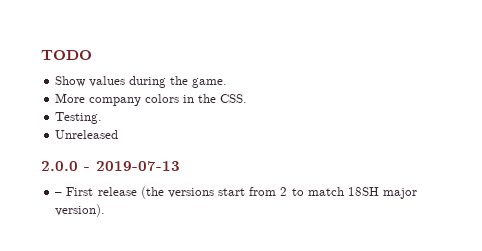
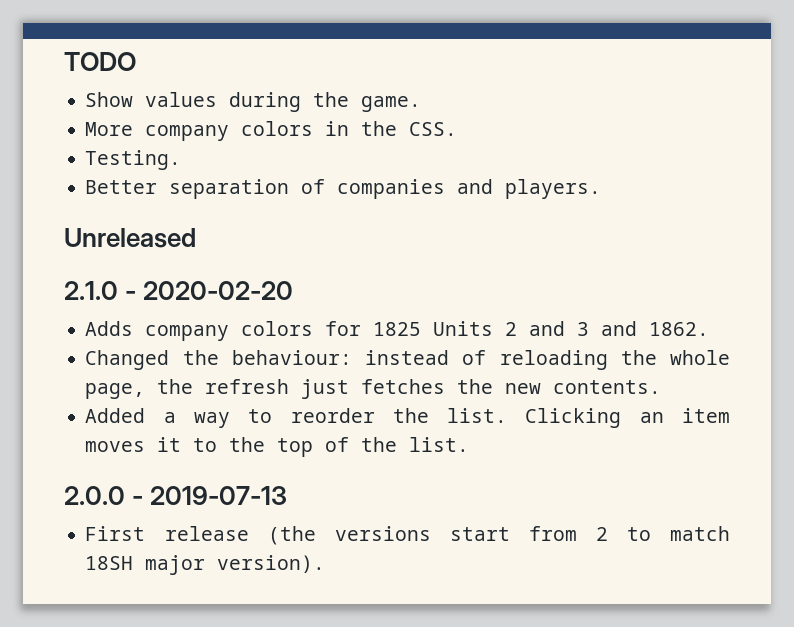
[55,130,119,139] Unreleased -> [85,179,602,199] [64,228,196,248] [64,281,294,300] [85,321,710,341] [85,350,730,370] [85,379,662,399] [85,408,730,428] [85,437,470,457] Better separation of companies and players. // Unreleased // 2.1.0 - 2020-02-20 // Adds company colors for 1825 Units 2 and 3 and 1862. // Changed the behaviour: instead of reloading the whole page, the refresh just fetches the new contents. // Added a way to reorder the list. Clicking an item moves it to the top of the list.
[55,192,63,196] – -> (288, 495) none

